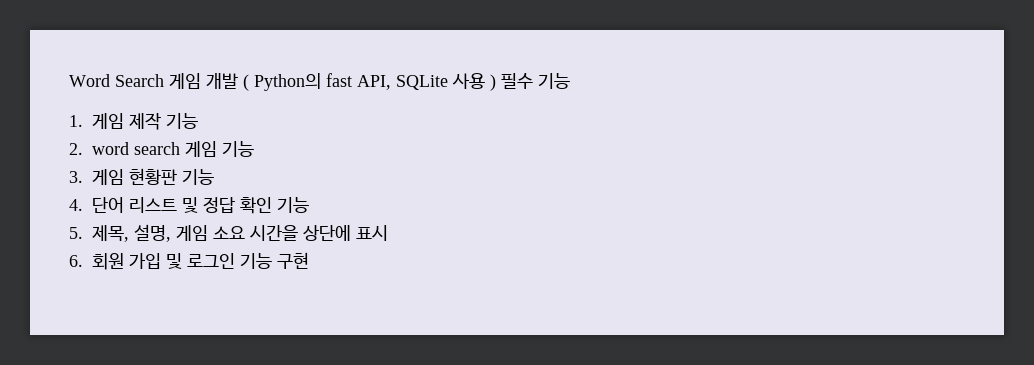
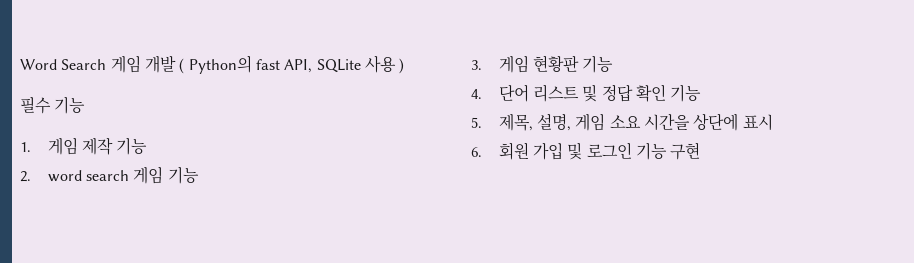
(496, 82) none -> (405, 66) //

